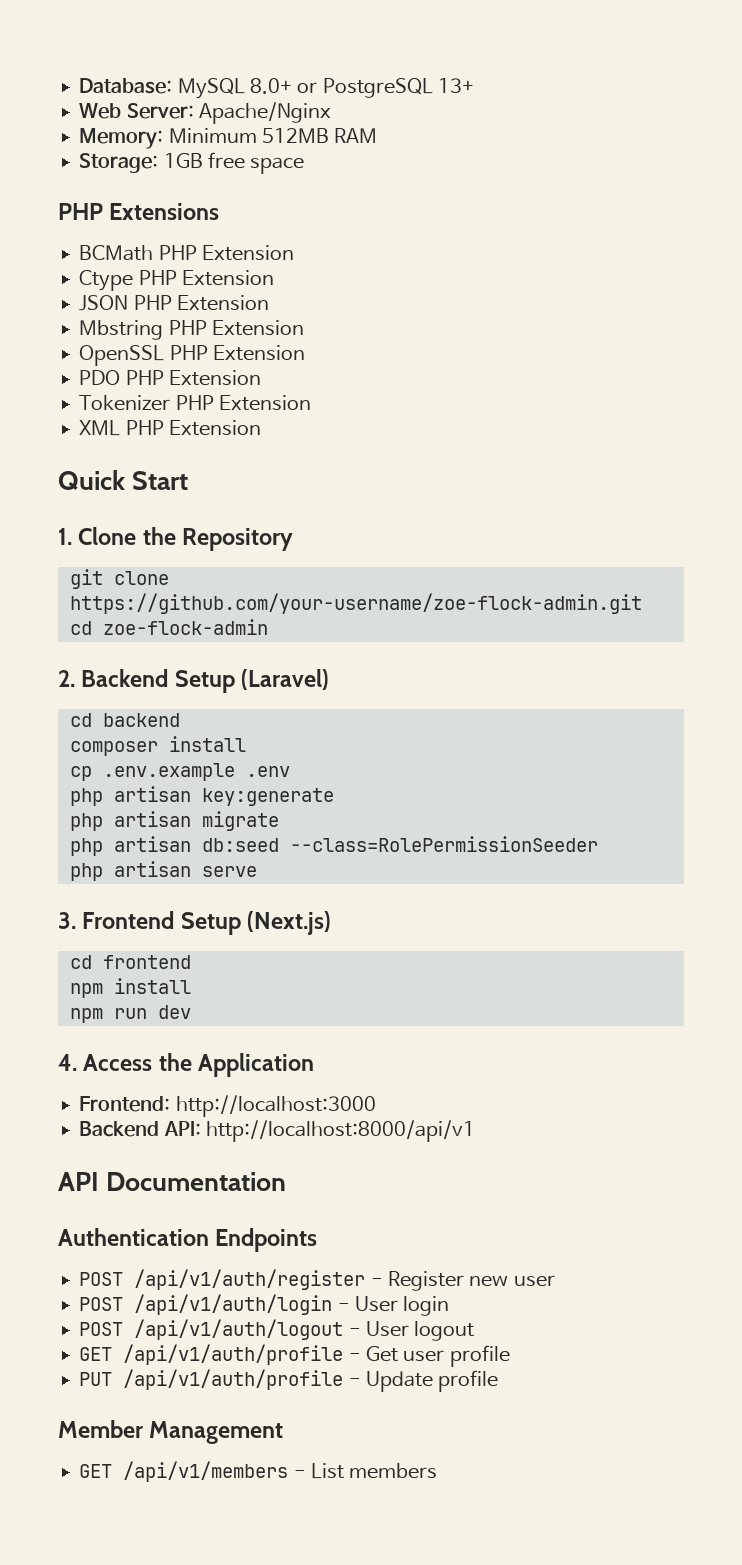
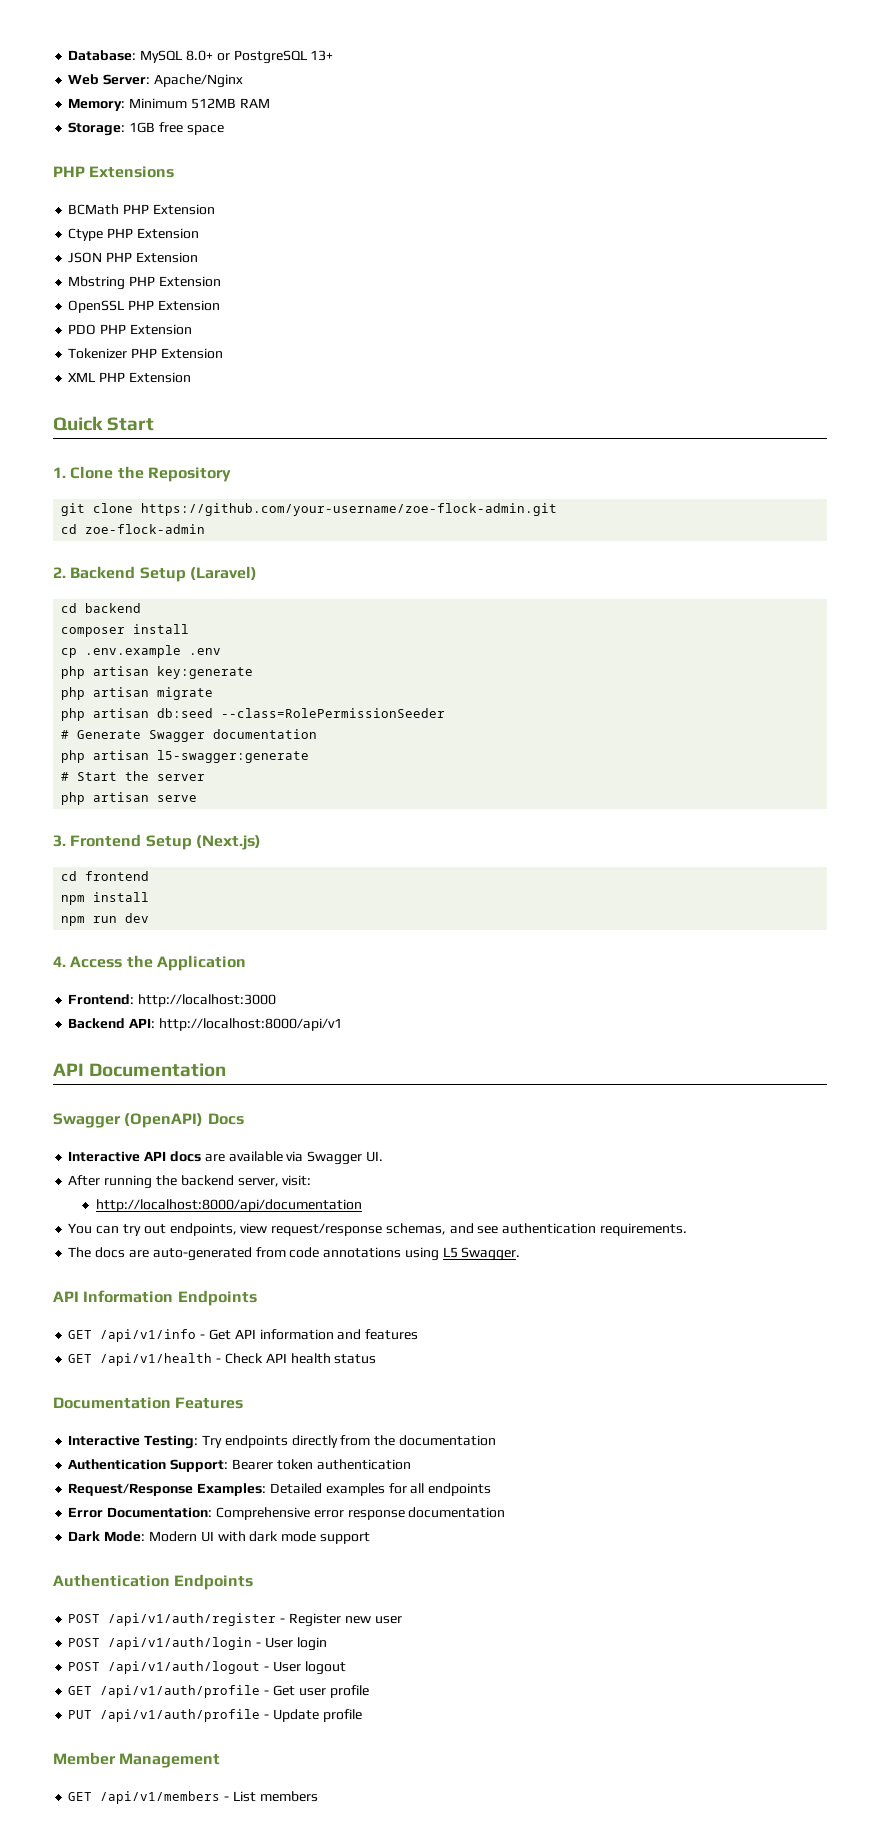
(598, 844) none -> [61,729,318,742] [61,750,310,763] [61,771,206,781] // # Generate Swagger documentation // php artisan l5-swagger:generate // # Start the server
(287, 1181) none -> [53,1113,244,1128] [68,1151,383,1165] [68,1175,312,1189] [95,1199,362,1212] [68,1223,687,1236] [68,1247,521,1261] [53,1290,257,1306] [68,1329,419,1342] [68,1353,377,1366] [53,1397,244,1409] [68,1435,496,1449] [68,1459,411,1472] [68,1483,492,1496] [68,1507,506,1520] [68,1531,370,1544] // Swagger (OpenAPI) Docs // Interactive API docs are available via Swagger UI. // After running the backend server, visit: // http://localhost:8000/api/documentation // You can try out endpoints, view request/response schemas, and see authentication requirements. // The docs are auto-generated from code annotations using L5 Swagger. // API Information Endpoints // GET /api/v1/info - Get API information and features // GET /api/v1/health - Check API health status // Documentation Features // Interactive Testing: Try endpoints directly from the documentation // Authentication Support: Bearer token authentication // Request/Response Examples: Detailed examples for all endpoints // Error Documentation: Comprehensive error response documentation // Dark Mode: Modern UI with dark mode support

